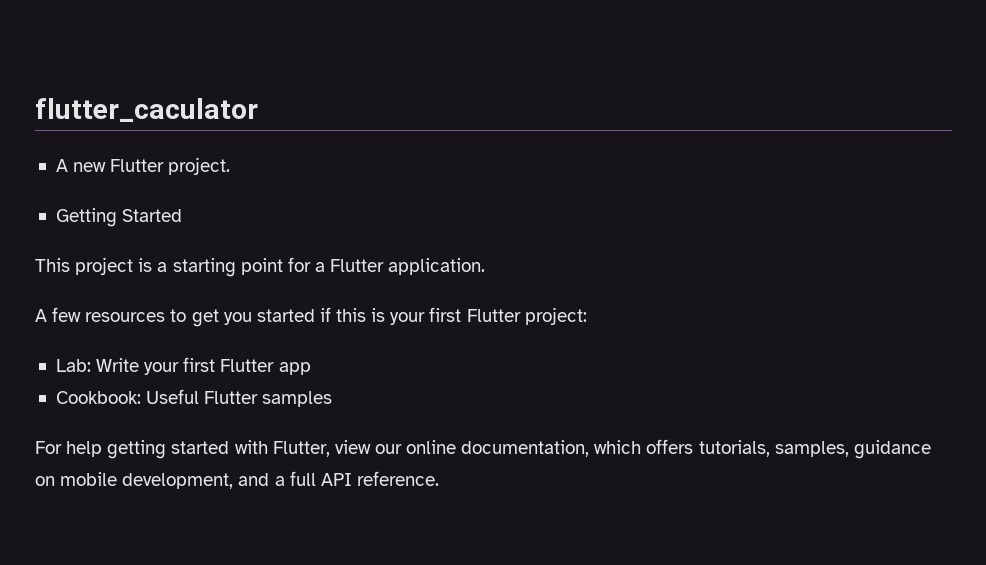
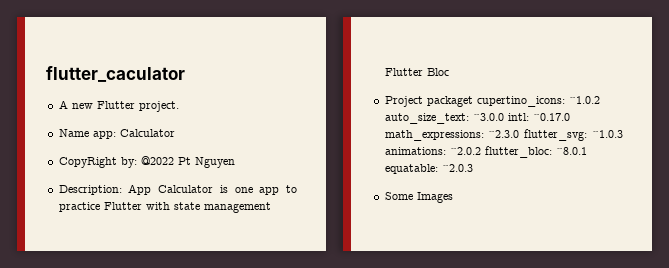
[55,208,183,227] [35,257,486,277] [35,307,587,327] [55,357,311,375] [55,389,333,407] [35,439,931,459] [35,471,439,489] Getting Started // This project is a starting point for a Flutter application. // A few resources to get you started if this is your first Flutter project: // Lab: Write your first Flutter app // Cookbook: Useful Flutter samples // For help getting started with Flutter, view our online documentation, which offers tutorials, samples, guidance on mobile development, and a full API reference. -> [58,129,175,139] [58,156,235,168] [58,184,297,195] [58,202,271,213] [384,68,449,76] [384,96,600,107] [384,113,570,124] [384,129,623,141] [384,146,587,158] [384,164,473,174] [384,192,453,203] Name app: Calculator // CopyRight by: @2022 Pt Nguyen // Description: App Calculator is one app to practice Flutter with state management Flutter Bloc // Project packaget cupertino_icons: ^1.0.2 auto_size_text: ^3.0.0 intl: ^0.17.0 math_expressions: ^2.3.0 flutter_svg: ^1.0.3 animations: ^2.0.2 flutter_bloc: ^8.0.1 equatable: ^2.0.3 // Some Images

